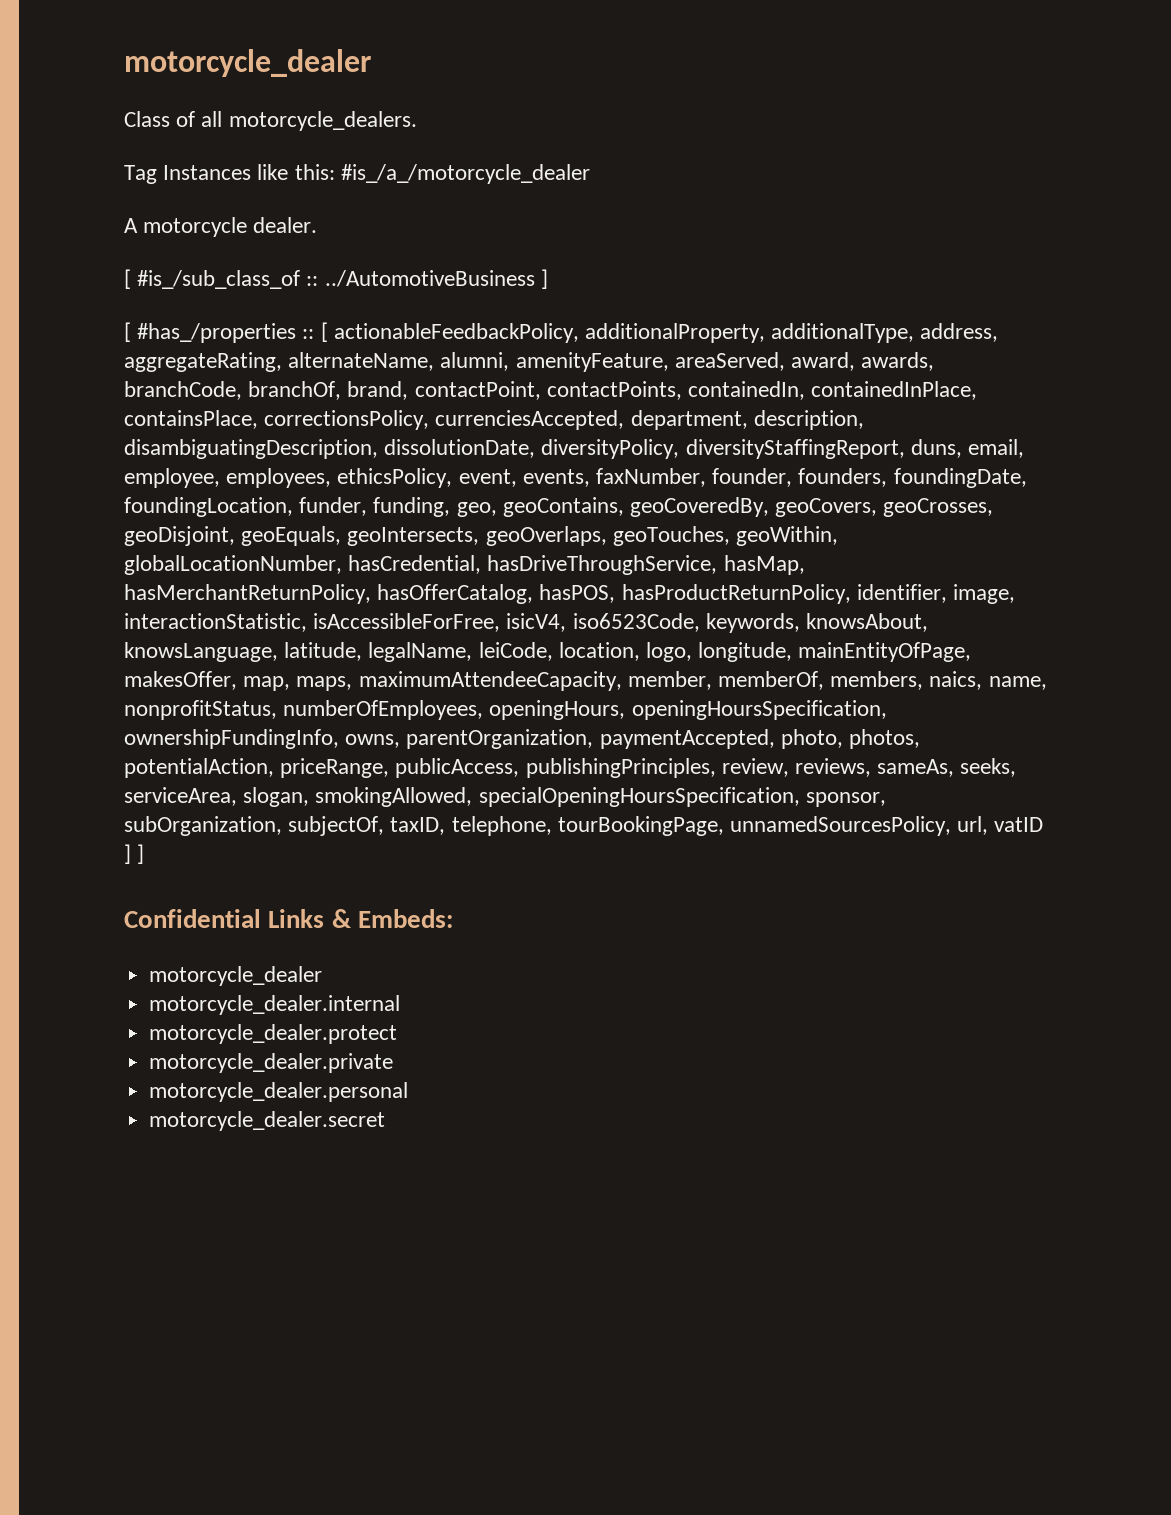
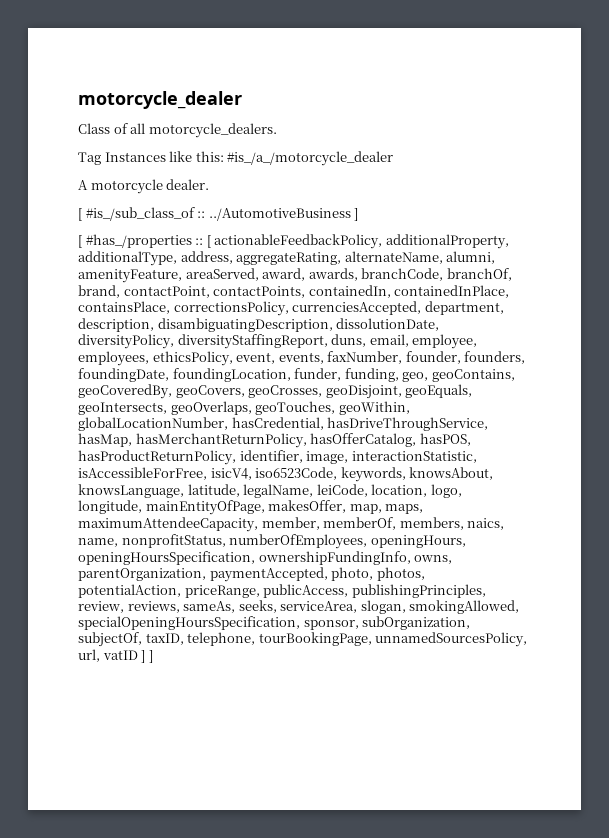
[124,909,453,928] [149,966,323,986] [149,995,401,1015] [149,1024,398,1044] [149,1053,394,1073] [149,1082,409,1102] [149,1111,386,1131] // Confidential Links & Embeds: // motorcycle_dealer // motorcycle_dealer.internal // motorcycle_dealer.protect // motorcycle_dealer.private // motorcycle_dealer.personal // motorcycle_dealer.secret -> (153, 656) none

